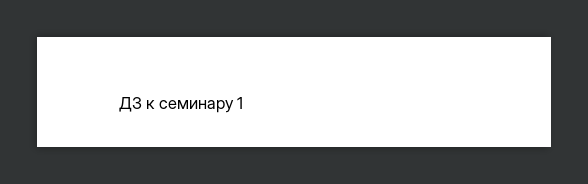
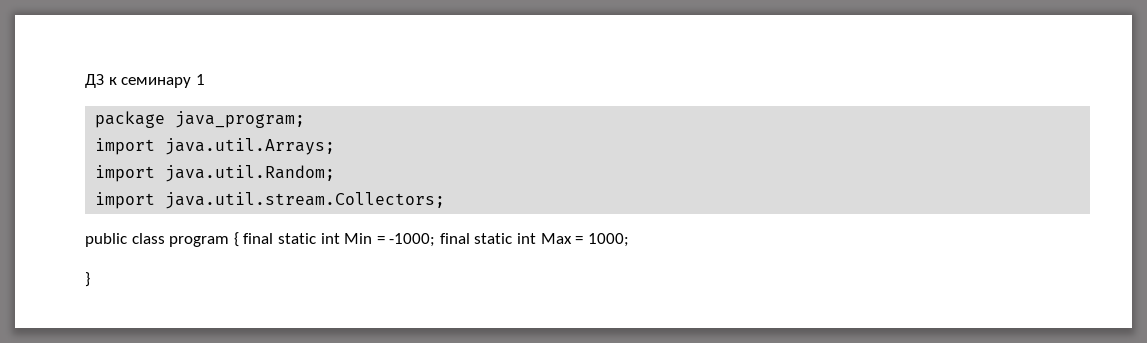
(244, 103) none -> [95,111,306,128] [95,138,336,155] [95,165,336,182] [95,192,446,209] [85,232,629,247] [85,272,90,287] // package java_program; // import java.util.Arrays; // import java.util.Random; // import java.util.stream.Collectors; // public class program { final static int Min = -1000; final static int Max = 1000; // }

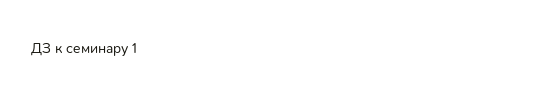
[95,111,306,128] [95,138,336,155] [95,165,336,182] [95,192,446,209] [85,232,629,247] [85,272,90,287] // package java_program; // import java.util.Arrays; // import java.util.Random; // import java.util.stream.Collectors; // public class program { final static int Min = -1000; final static int Max = 1000; // } -> (137, 48) none

